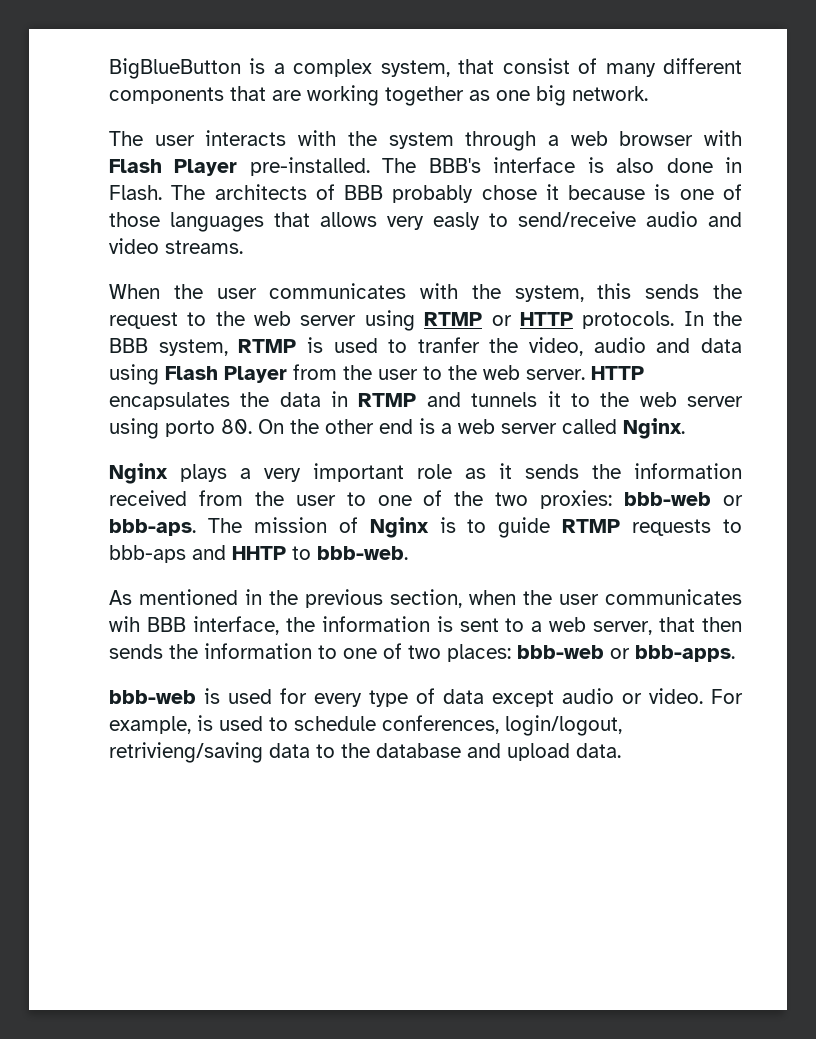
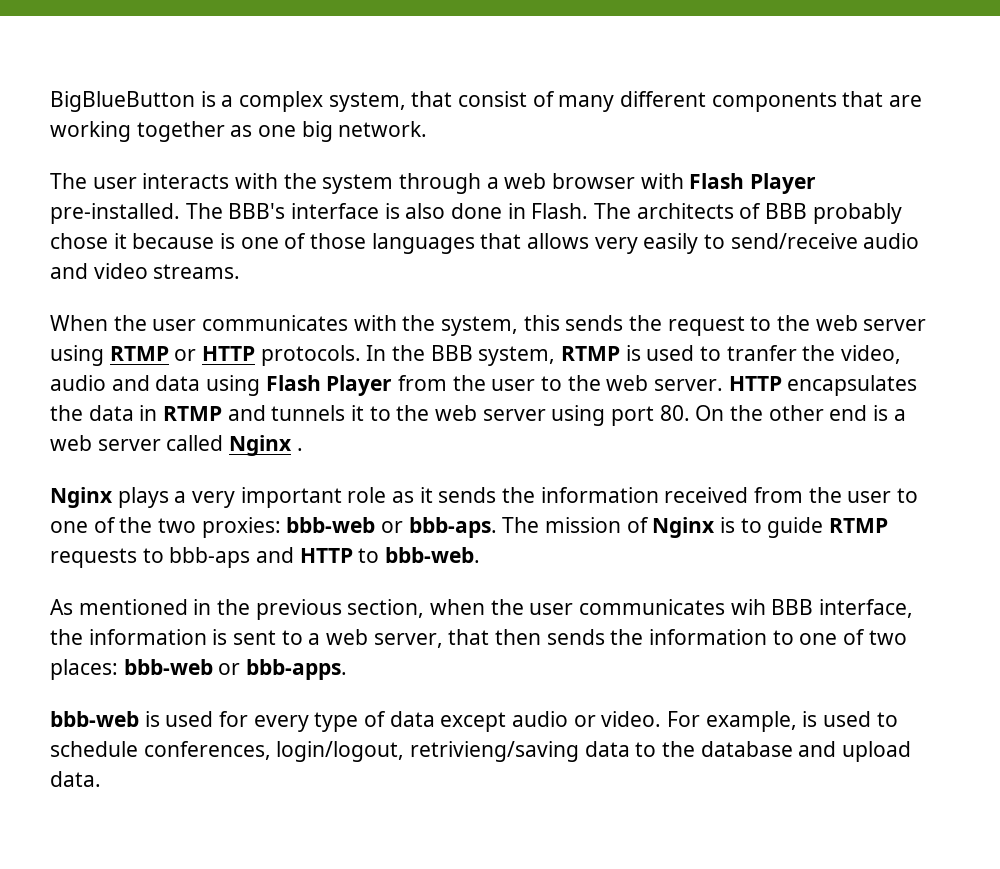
[433,212,480,230] easly -> [643,233,699,254] easily
[165,420,215,437] porto -> [611,406,655,426] port
[623,418,685,439] Nginx. -> [229,435,303,456] Nginx .
[232,546,286,560] HHTP -> [299,548,353,563] HTTP

